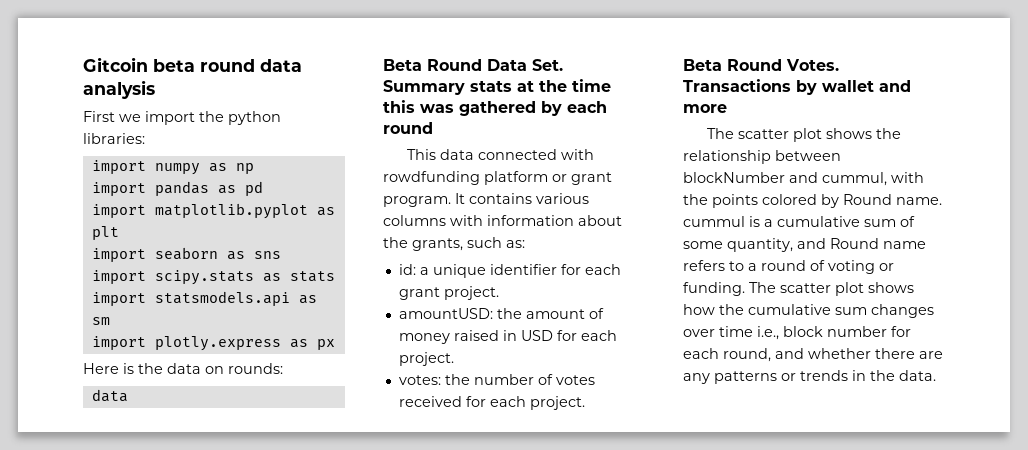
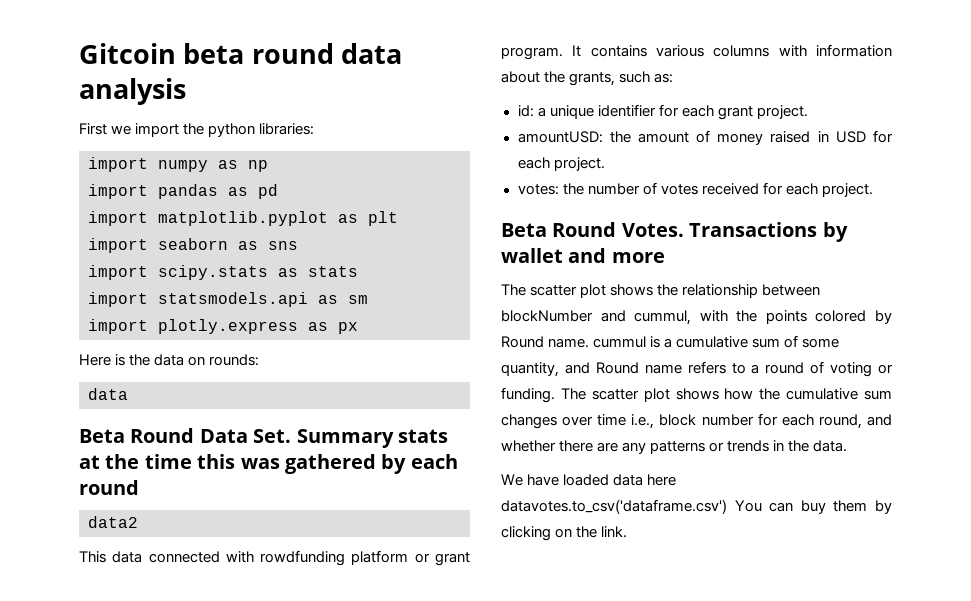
(433, 128) none -> [88,516,138,528] // data2
(936, 375) none -> [501,474,677,486] [501,499,893,514] [501,526,628,541] // We have loaded data here datavotes.to_csv('dataframe.csv') You can buy them by clicking on the link.

